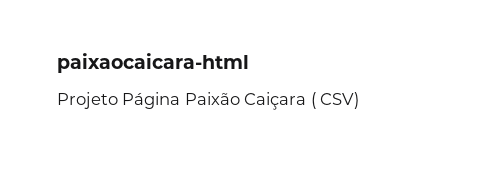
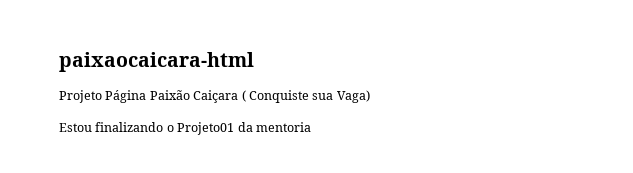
[320,92,360,109] CSV) -> [248,90,370,103] [59,122,311,135] Conquiste sua Vaga) // Estou finalizando o Projeto01 da mentoria

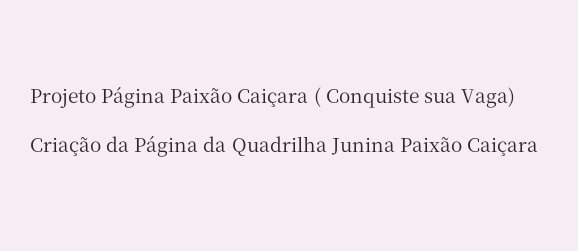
[59,52,254,72] paixaocaicara-html // -> (30, 98) none
[59,122,311,135] Estou finalizando o Projeto01 da mentoria -> [30,135,538,157] Criação da Página da Quadrilha Junina Paixão Caiçara

